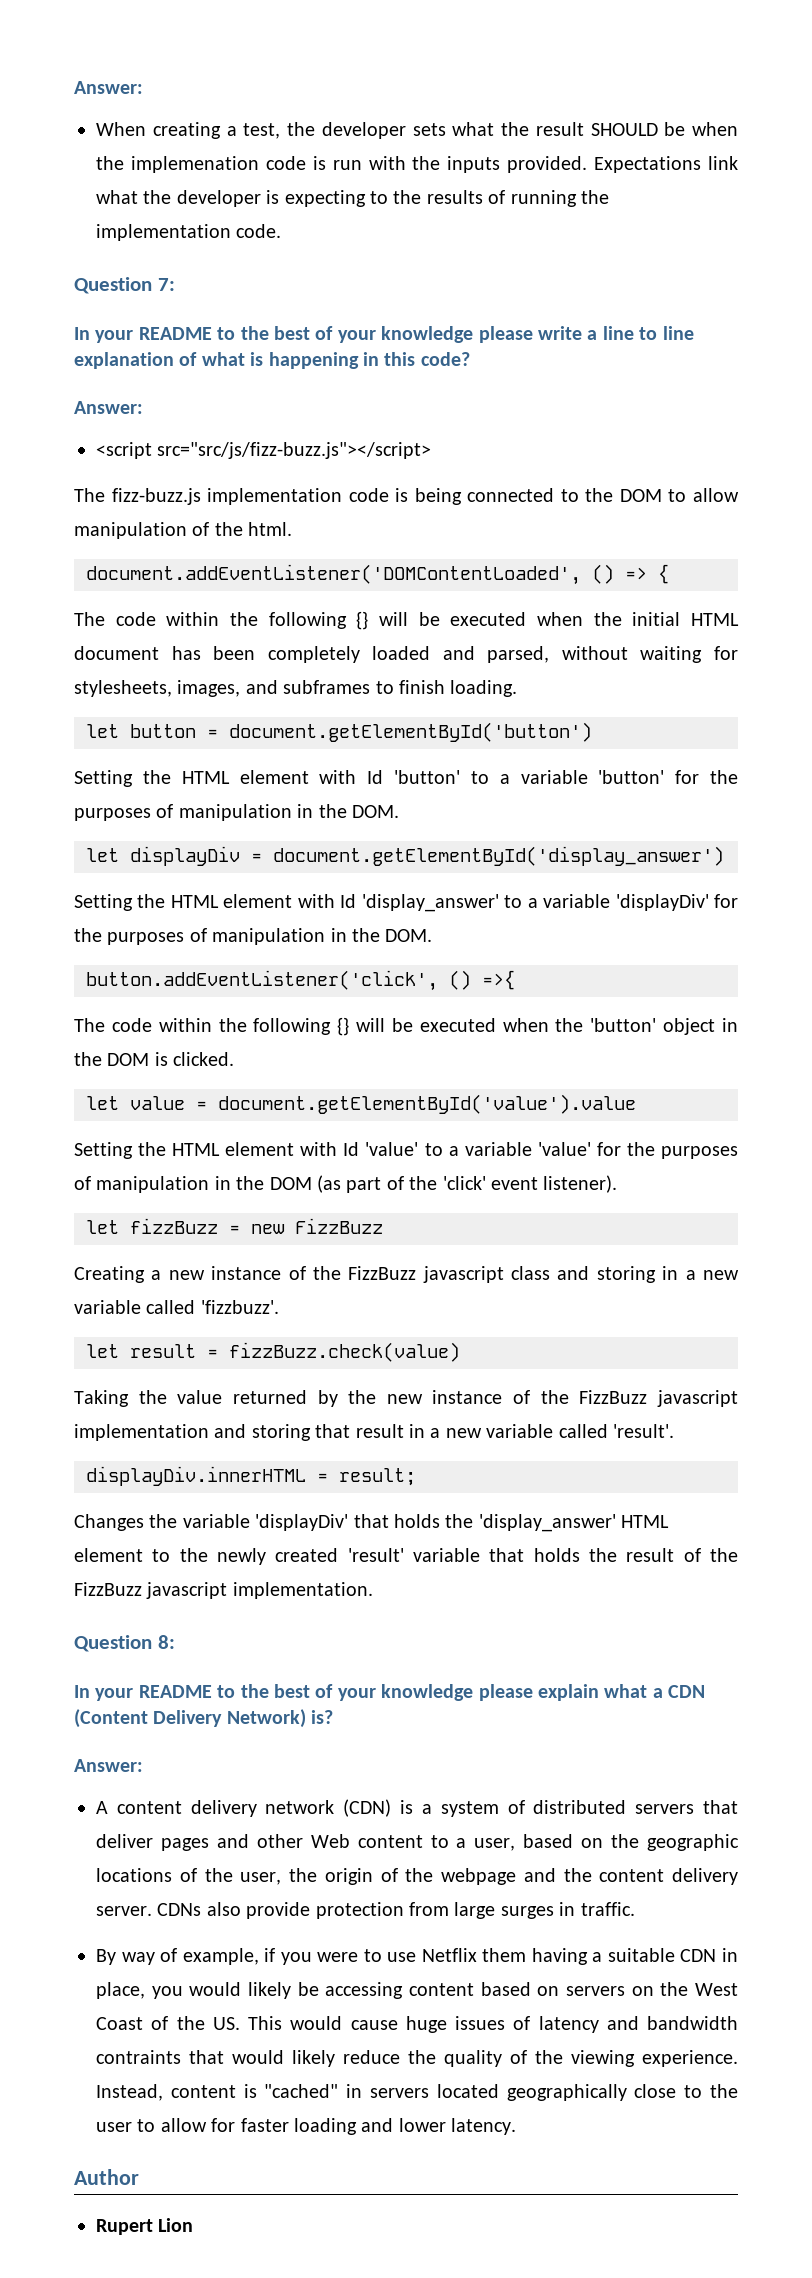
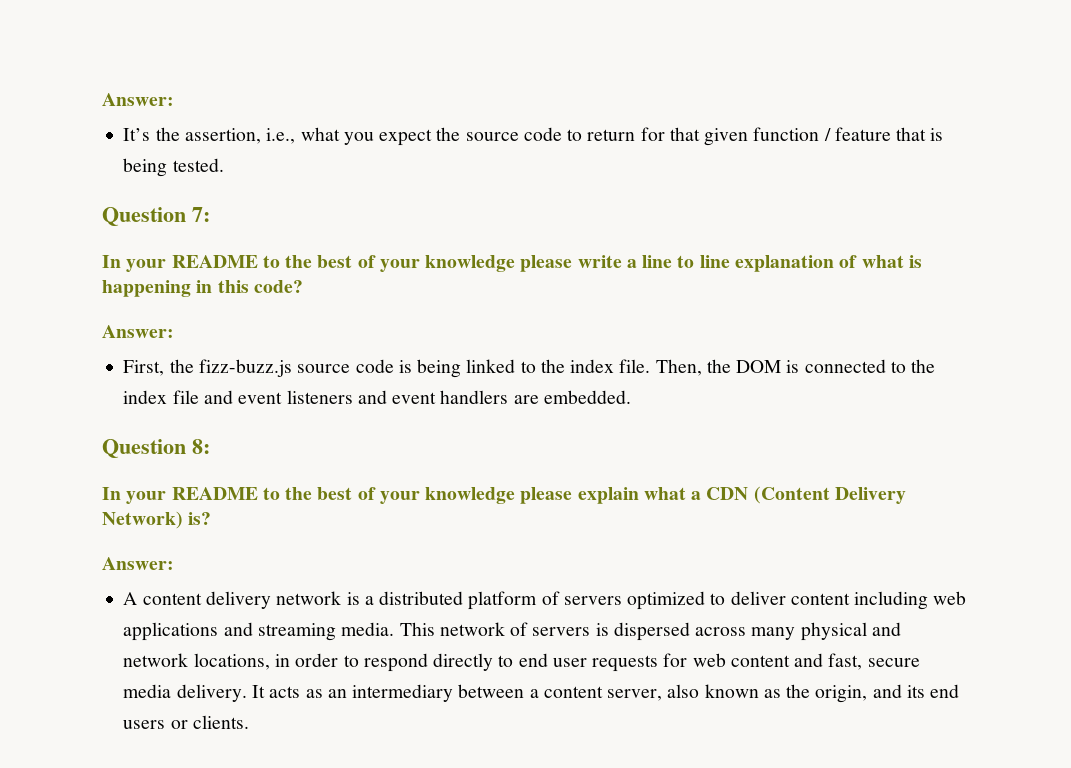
[74,81,143,94] [96,122,738,139] [96,156,738,173] [96,190,609,207] [96,224,282,241] Answer: // When creating a test, the developer sets what the result SHOULD be when the implemenation code is run with the inputs provided. Expectations link what the developer is expecting to the results of running the implementation code. -> [102,93,174,106] [123,127,944,146] [123,158,224,177] Answer: // It’s the assertion, i.e., what you expect the source code to return for that given function / feature that is being tested.
[96,442,432,459] [74,488,739,505] [74,522,293,539] [86,564,669,585] [74,611,739,630] [74,646,738,663] [74,680,518,697] [86,722,592,742] [74,770,738,787] [74,804,399,821] [86,846,724,866] [74,894,738,912] [74,928,433,945] [86,970,515,991] [74,1017,738,1036] [74,1052,235,1066] [86,1094,636,1114] [74,1142,739,1159] [74,1175,618,1193] [86,1218,383,1234] [74,1266,739,1283] [74,1300,279,1314] [86,1342,460,1362] [74,1390,738,1407] [74,1424,674,1441] [86,1466,416,1486] [74,1514,670,1532] [74,1548,739,1565] [74,1582,373,1599] <script src="src/js/fizz-buzz.js"></script> // The fizz-buzz.js implementation code is being connected to the DOM to allow manipulation of the html. // document.addEventListener('DOMContentLoaded', () => { // The code within the following {} will be executed when the initial HTML document has been completely loaded and parsed, without waiting for stylesheets, images, and subframes to finish loading. // let button = document.getElementById('button') // Setting the HTML element with Id 'button' to a variable 'button' for the purposes of manipulation in the DOM. // let displayDiv = document.getElementById('display_answer') // Setting the HTML element with Id 'display_answer' to a variable 'displayDiv' for the purposes of manipulation in the DOM. // button.addEventListener('click', () =>{ // The code within the following {} will be executed when the 'button' object in the DOM is clicked. // let value = document.getElementById('value').value // Setting the HTML element with Id 'value' to a variable 'value' for the purposes of manipulation in the DOM (as part of the 'click' event listener). // let fizzBuzz = new FizzBuzz // Creating a new instance of the FizzBuzz javascript class and storing in a new variable called 'fizzbuzz'. // let result = fizzBuzz.check(value) // Taking the value returned by the new instance of the FizzBuzz javascript implementation and storing that result in a new variable called 'result'. // displayDiv.innerHTML = result; // Changes the variable 'displayDiv' that holds the 'display_answer' HTML element to the newly created 'result' variable that holds the result of the FizzBuzz javascript implementation. -> [123,359,936,378] [123,390,631,404] First, the fizz-buzz.js source code is being linked to the index file. Then, the DOM is connected to the index file and event listeners and event handlers are embedded.
[343,1799,392,1817] (CDN) -> (342, 598) none
[440,1800,738,1817] [96,1834,740,1851] [96,1868,738,1885] [96,1902,635,1919] [96,1948,738,1965] [96,1982,738,1999] [96,2016,738,2033] [96,2050,738,2067] [96,2084,738,2101] [96,2118,517,2135] [74,2169,139,2185] [96,2218,194,2235] system of distributed servers that deliver pages and other Web content to a user, based on the geographic locations of the user, the origin of the webpage and the content delivery server. CDNs also provide protection from large surges in traffic. // By way of example, if you were to use Netflix them having a suitable CDN in place, you would likely be accessing content based on servers on the West Coast of the US. This would cause huge issues of latency and bandwidth contraints that would likely reduce the quality of the viewing experience. Instead, content is "cached" in servers located geographically close to the user to allow for faster loading and lower latency. // Author // Rupert Lion -> [379,591,967,610] [123,622,901,641] [123,653,920,672] [123,684,960,703] [123,715,249,729] distributed platform of servers optimized to deliver content including web applications and streaming media. This network of servers is dispersed across many physical and network locations, in order to respond directly to end user requests for web content and fast, secure media delivery. It acts as an intermediary between a content server, also known as the origin, and its end users or clients.

